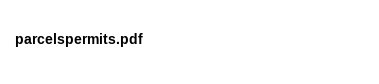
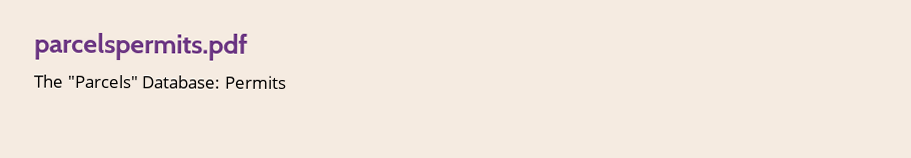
(143, 40) none -> [33,74,287,90] // The "Parcels" Database: Permits

